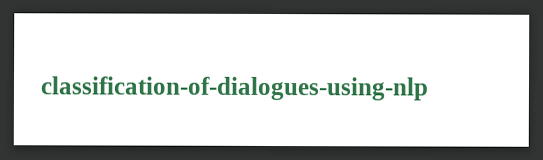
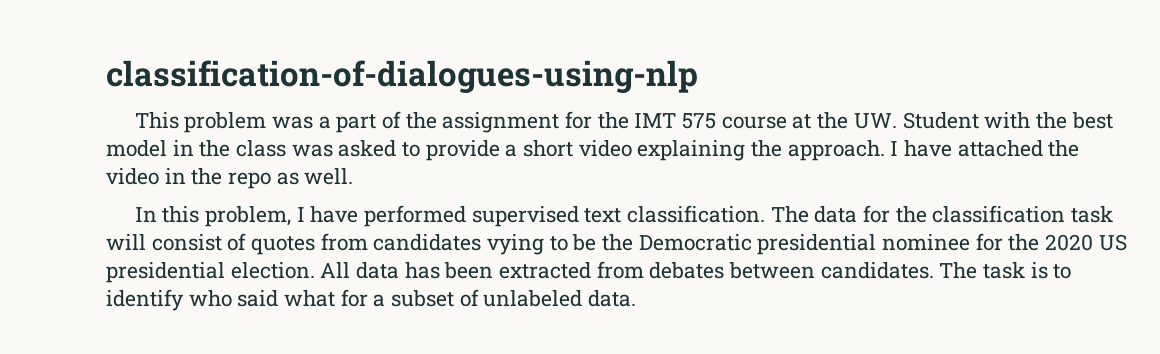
(429, 88) none -> [134,111,1113,133] [106,140,1080,161] [106,168,354,189] [134,205,1114,227] [106,233,1127,255] [106,261,1072,283] [106,289,637,311] // This problem was a part of the assignment for the IMT 575 course at the UW. Student with the best model in the class was asked to provide a short video explaining the approach. I have attached the video in the repo as well. // In this problem, I have performed supervised text classification. The data for the classification task will consist of quotes from candidates vying to be the Democratic presidential nominee for the 2020 US presidential election. All data has been extracted from debates between candidates. The task is to identify who said what for a subset of unlabeled data.

